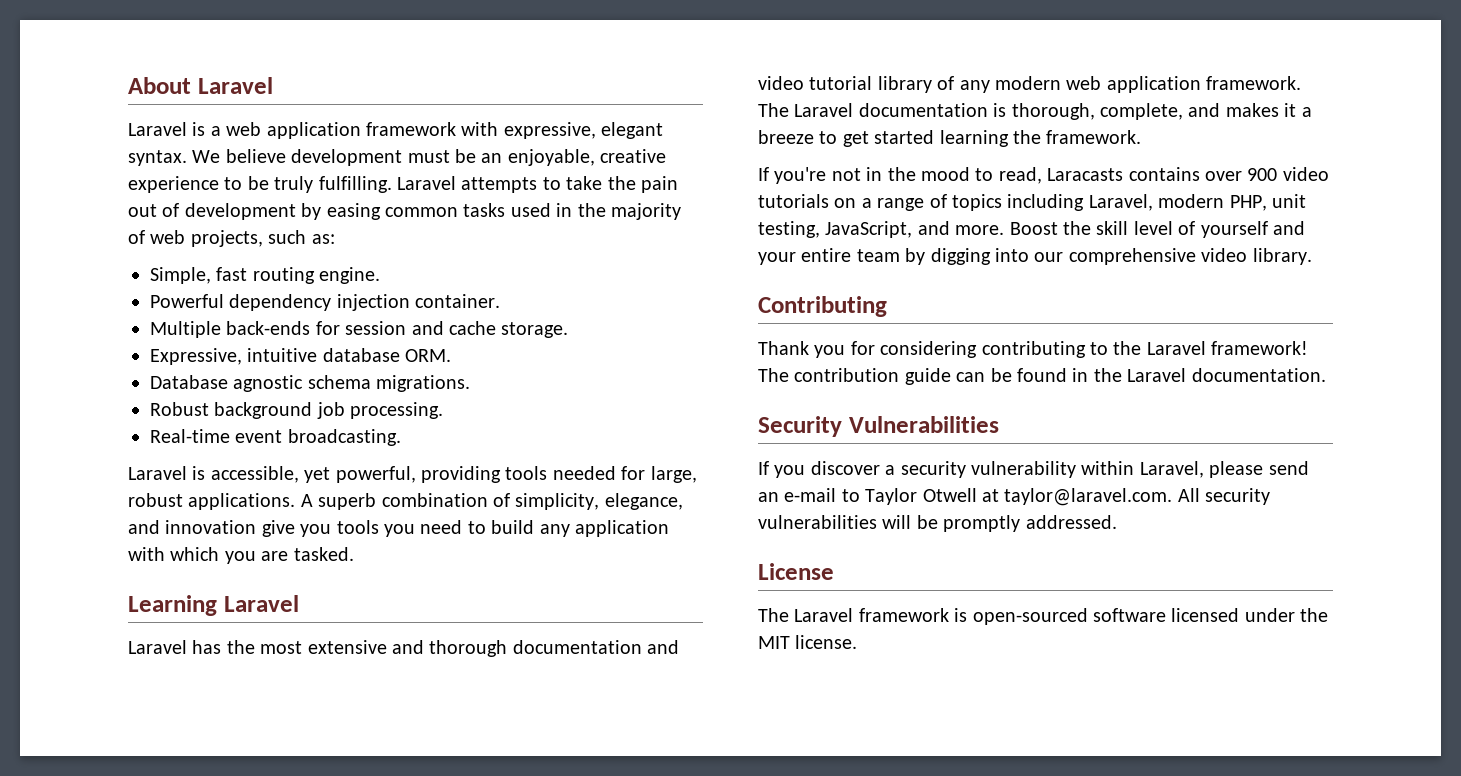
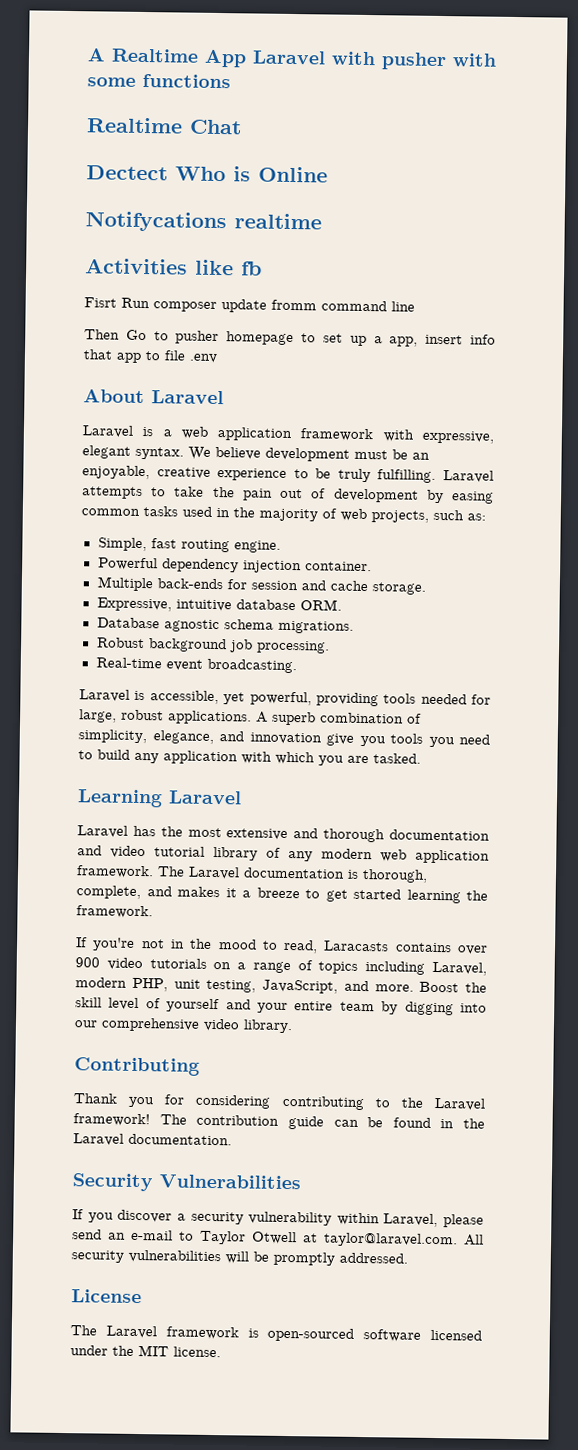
(128, 85) none -> [87,48,497,71] [87,73,231,89] [86,117,242,135] [86,165,328,183] [85,211,322,233] [85,258,262,276] [84,297,415,313] [84,329,496,347] [83,349,217,363] A Realtime App Laravel with pusher with some functions // Realtime Chat // Dectect Who is Online // Notifycations realtime // Activities like fb // Fisrt Run composer update fromm command line // Then Go to pusher homepage to set up a app, insert info that app to file .env //

